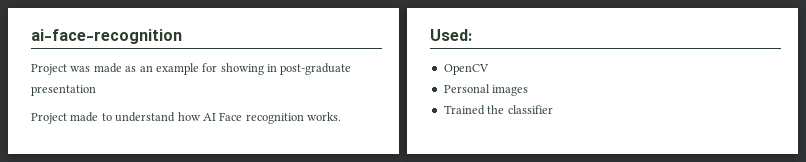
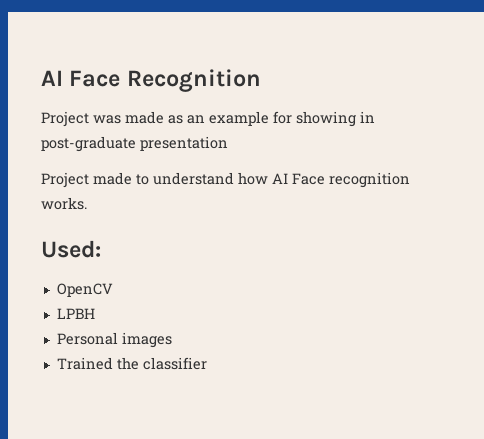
[31,29,182,44] ai-face-recognition -> [41,69,261,92] AI Face Recognition
(489, 69) none -> [56,308,95,319] // LPBH

